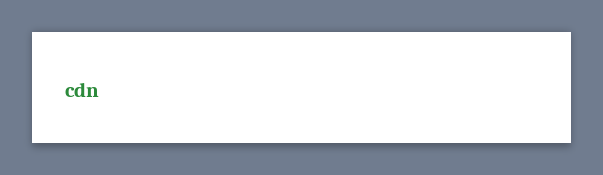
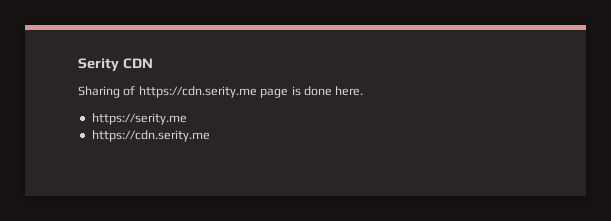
[65,82,99,97] cdn -> [78,58,153,72] [78,86,364,98] [91,113,187,125] [91,130,210,142] Serity CDN // Sharing of https://cdn.serity.me page is done here. // https://serity.me // https://cdn.serity.me

